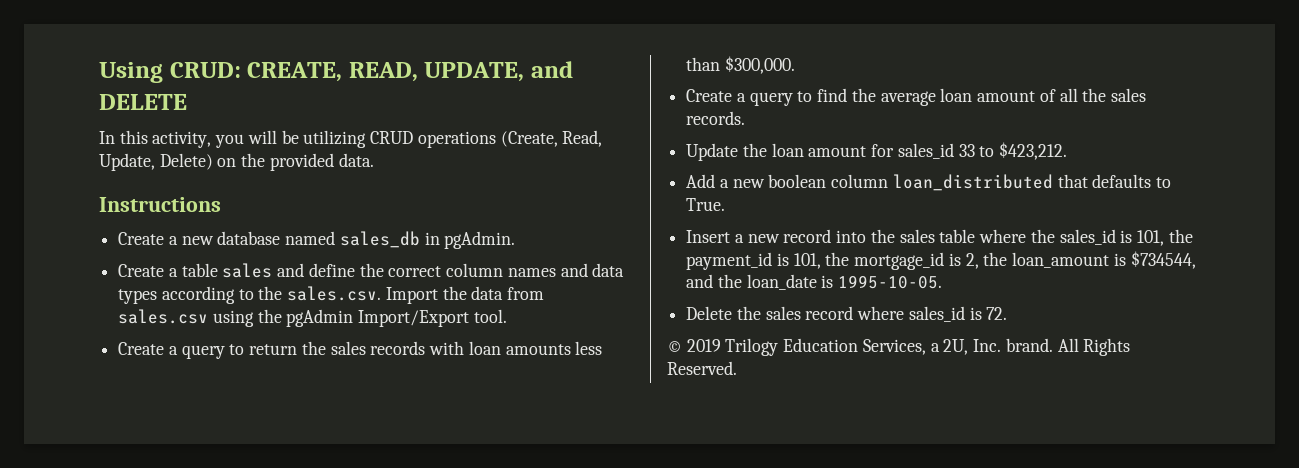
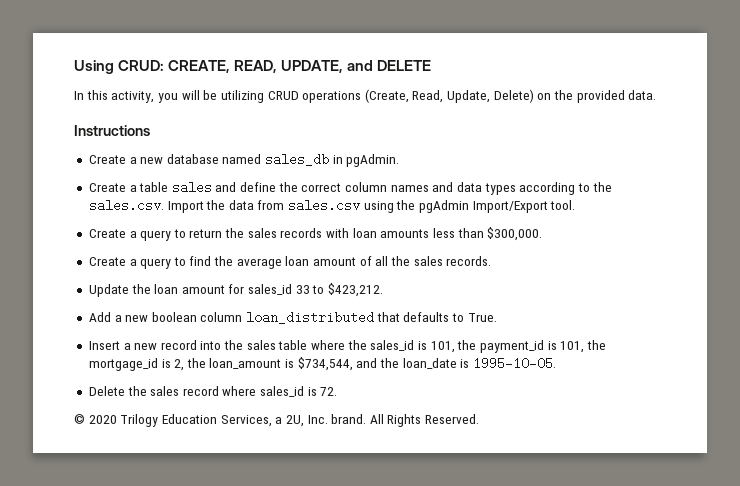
[1130,251,1196,269] $734544, -> [297,357,353,371] $734,544,
[686,339,721,352] 2019 -> [88,415,117,424] 2020

